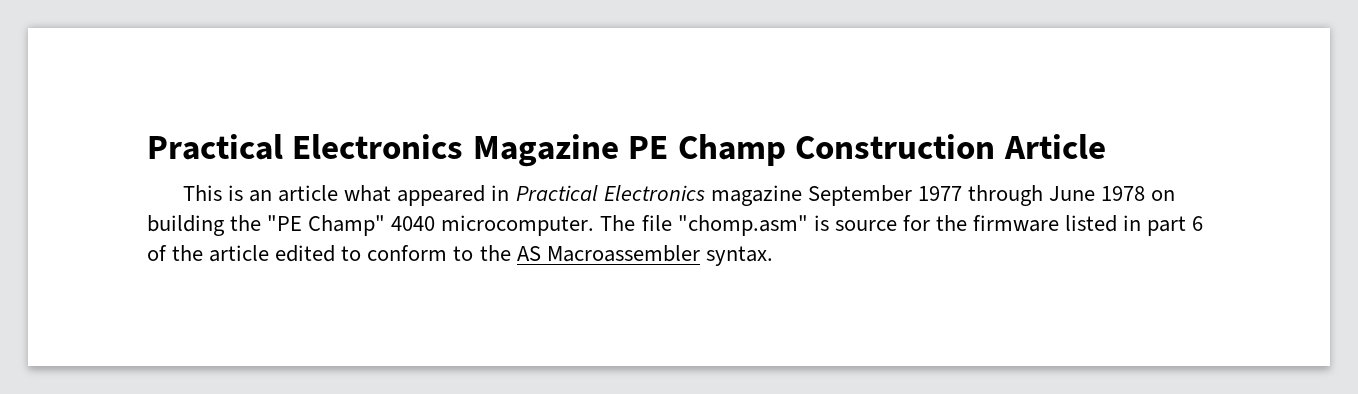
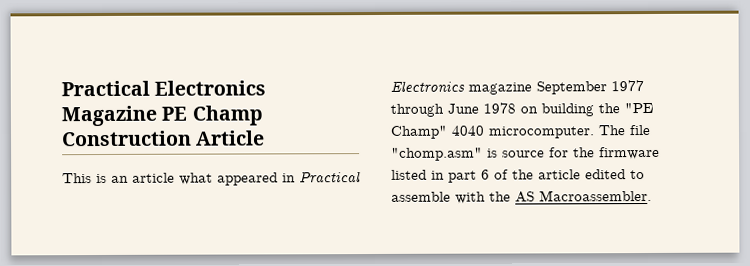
[367,245,773,266] conform to the AS Macroassembler syntax. -> [391,189,652,204] assemble with the AS Macroassembler.

